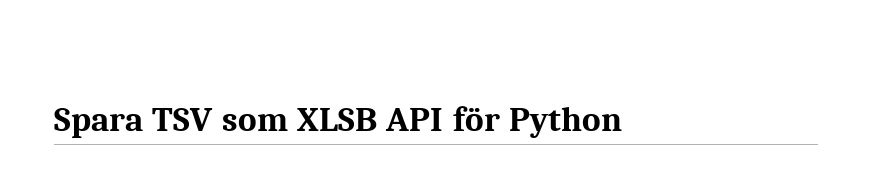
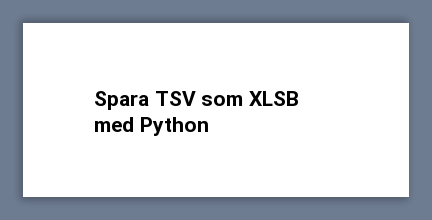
[385,106,500,131] API för -> [94,117,134,132] med

